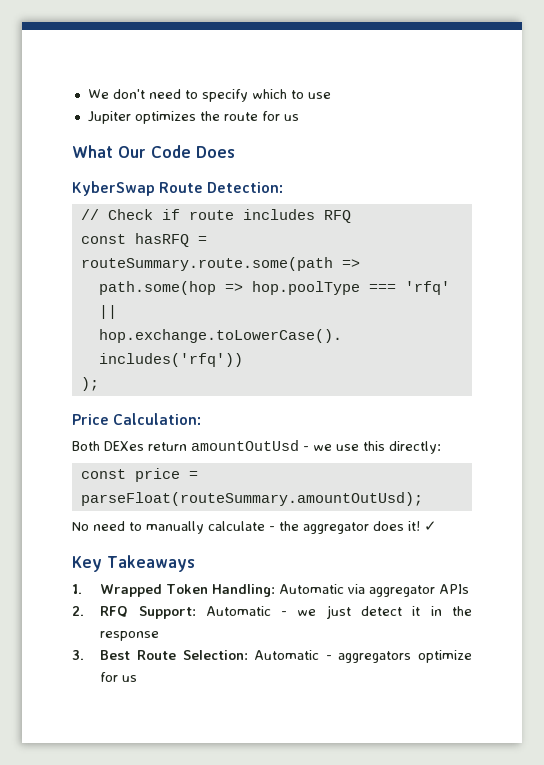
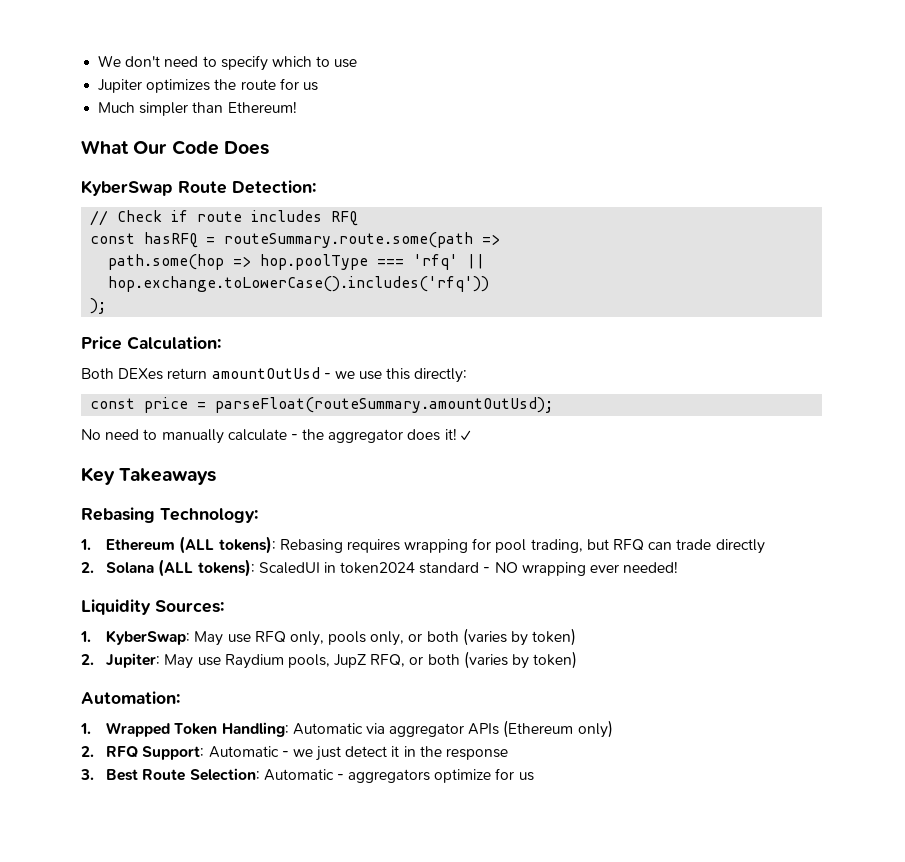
(299, 117) none -> [98,101,297,116] // Much simpler than Ethereum!
(195, 563) none -> [81,507,258,523] [80,536,765,554] [81,559,679,577] [81,599,224,615] [80,628,577,646] [81,651,578,669] [81,691,180,704] // Rebasing Technology: // 1. Ethereum (ALL tokens): Rebasing requires wrapping for pool trading, but RFQ can trade directly // 2. Solana (ALL tokens): ScaledUI in token2024 standard - NO wrapping ever needed! // Liquidity Sources: // 1. KyberSwap: May use RFQ only, pools only, or both (varies by token) // 2. Jupiter: May use Raydium pools, JupZ RFQ, or both (varies by token) // Automation:
(470, 589) none -> [503,720,613,738] (Ethereum only)

